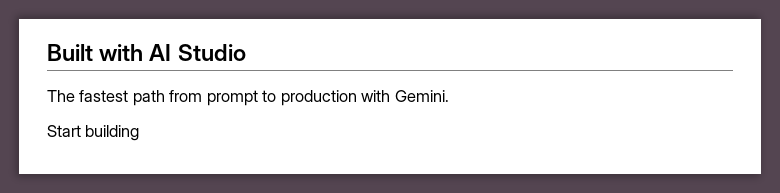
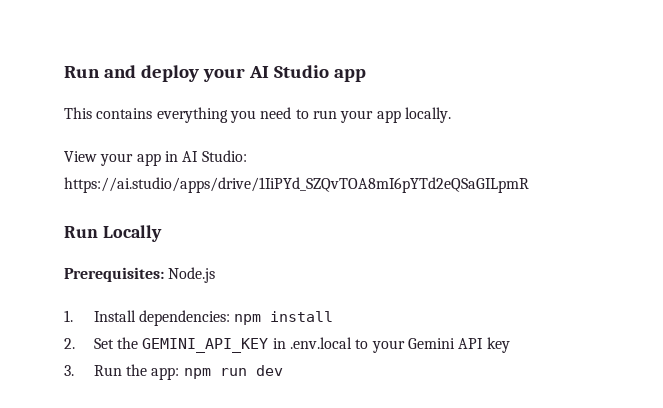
[47,44,246,61] [47,90,449,106] [47,125,140,141] Built with AI Studio // The fastest path from prompt to production with Gemini. // Start building -> [64,65,366,82] [64,107,451,123] [64,150,247,166] [64,177,529,193] [64,225,162,242] [64,267,216,283] [64,310,334,326] [64,337,510,353] [64,364,283,380] Run and deploy your AI Studio app // This contains everything you need to run your app locally. // View your app in AI Studio: https://ai.studio/apps/drive/1IiPYd_SZQvTOA8mI6pYTd2eQSaGILpmR // Run Locally // Prerequisites: Node.js // 1. Install dependencies: npm install // 2. Set the GEMINI_API_KEY in .env.local to your Gemini API key // 3. Run the app: npm run dev

